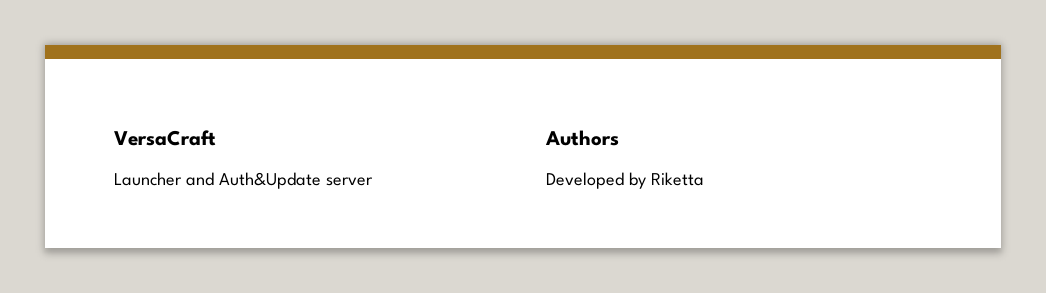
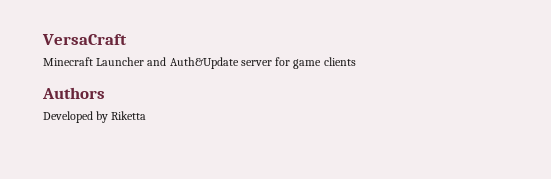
(216, 138) none -> [43,57,93,66] Minecraft
(373, 181) none -> [275,57,356,69] for game clients

